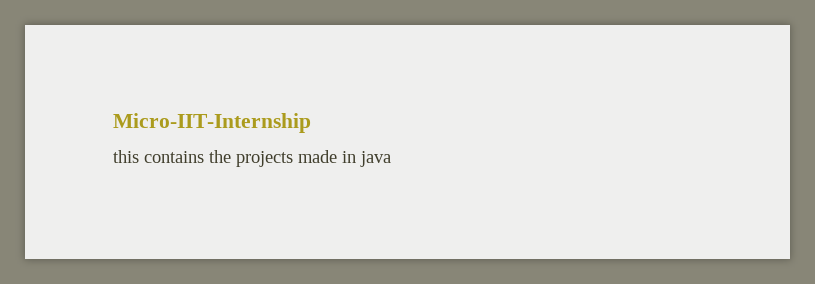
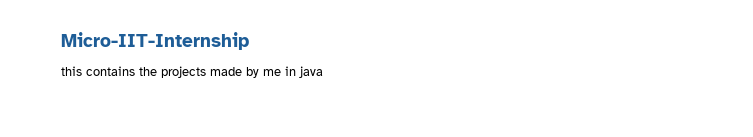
(337, 156) none -> [246,67,281,78] by me

